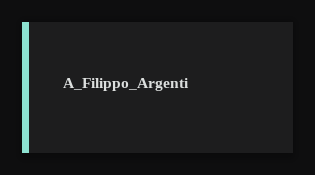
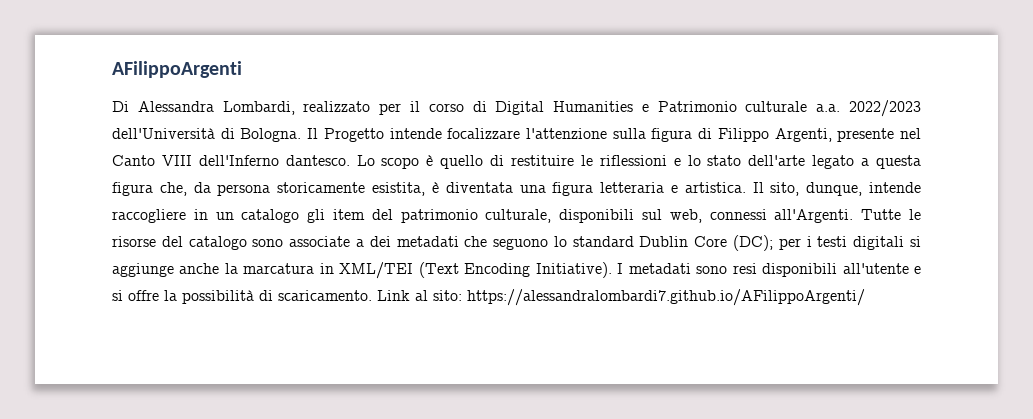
[63,78,189,91] A_Filippo_Argenti -> [112,61,242,78] [112,100,922,117] [112,128,921,142] [112,155,922,169] [112,182,921,196] [112,209,921,223] [112,235,921,251] [112,262,922,279] [112,289,865,306] AFilippoArgenti // Di Alessandra Lombardi, realizzato per il corso di Digital Humanities e Patrimonio culturale a.a. 2022/2023 dell'Università di Bologna. Il Progetto intende focalizzare l'attenzione sulla figura di Filippo Argenti, presente nel Canto VIII dell'Inferno dantesco. Lo scopo è quello di restituire le riflessioni e lo stato dell'arte legato a questa figura che, da persona storicamente esistita, è diventata una figura letteraria e artistica. Il sito, dunque, intende raccogliere in un catalogo gli item del patrimonio culturale, disponibili sul web, connessi all'Argenti. Tutte le risorse del catalogo sono associate a dei metadati che seguono lo standard Dublin Core (DC); per i testi digitali si aggiunge anche la marcatura in XML/TEI (Text Encoding Initiative). I metadati sono resi disponibili all'utente e si offre la possibilità di scaricamento. Link al sito: https://alessandralombardi7.github.io/AFilippoArgenti/

